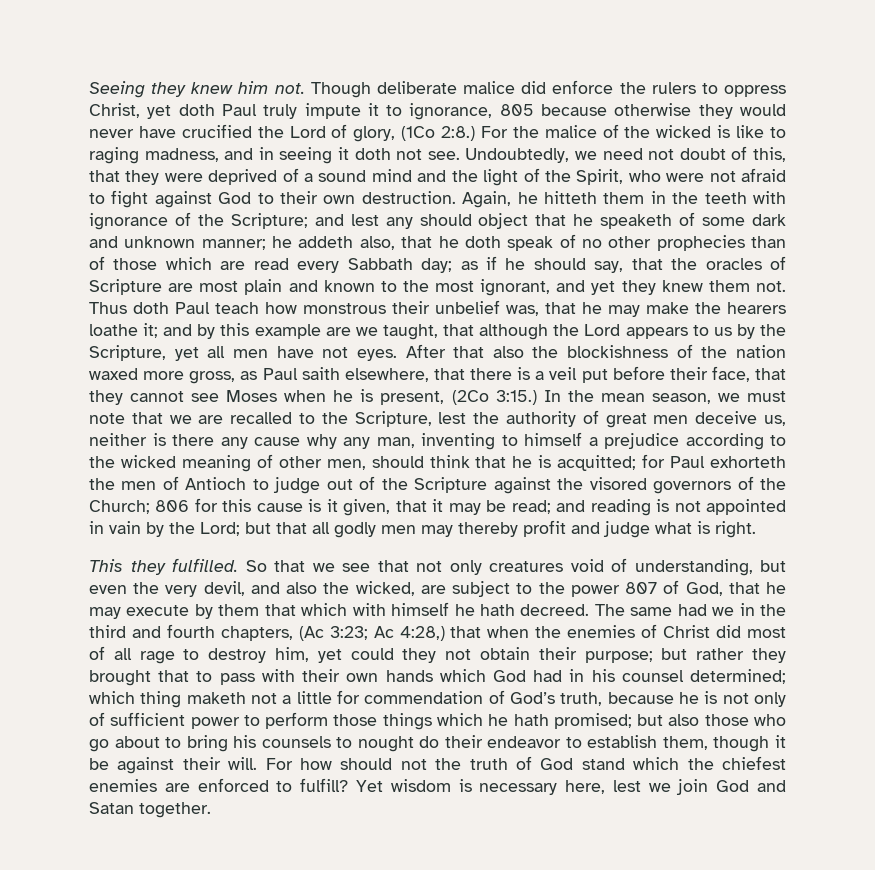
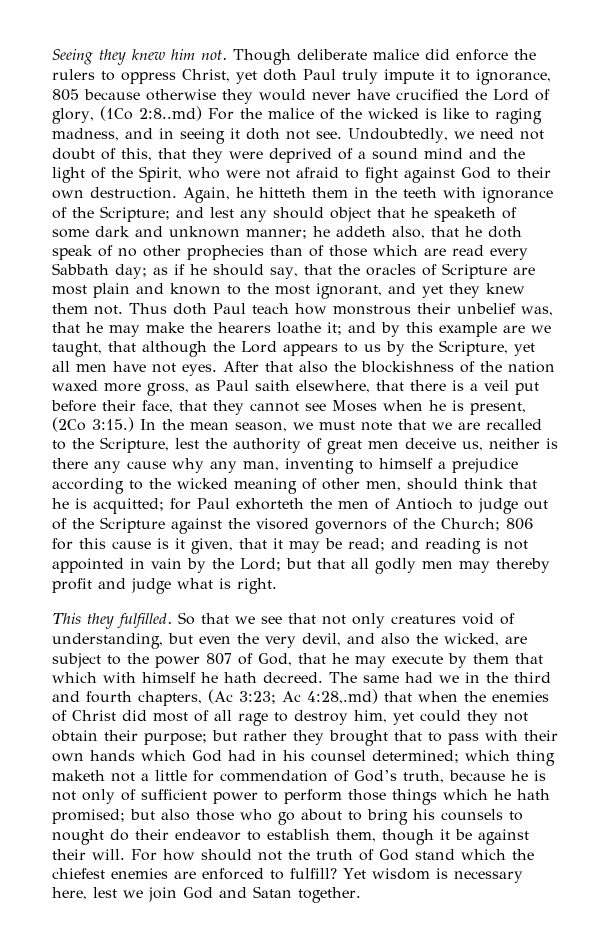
[441,126,476,141] 2:8.) -> [138,106,202,121] 2:8..md)
[399,626,445,641] 4:28,) -> [307,689,378,704] 4:28,.md)

